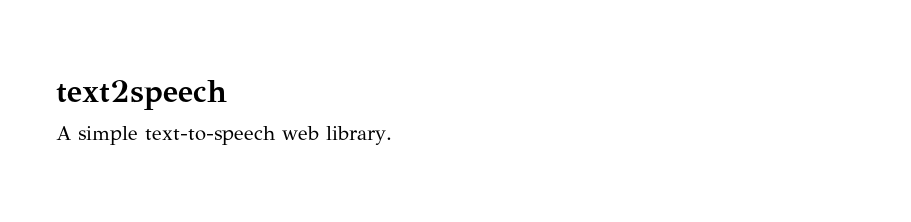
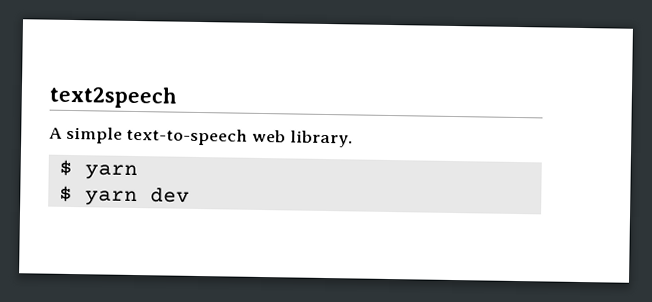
(392, 135) none -> [58,159,138,181] [58,185,190,207] // $ yarn // $ yarn dev

